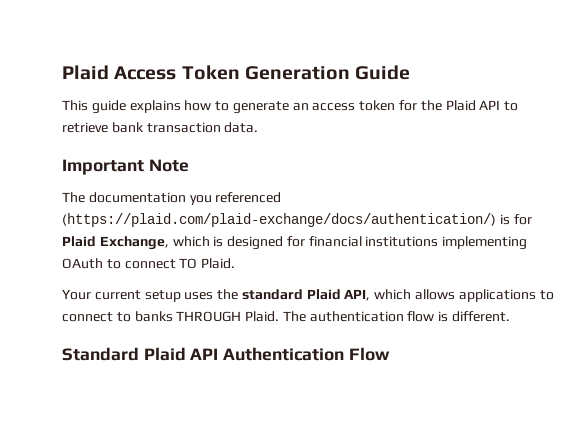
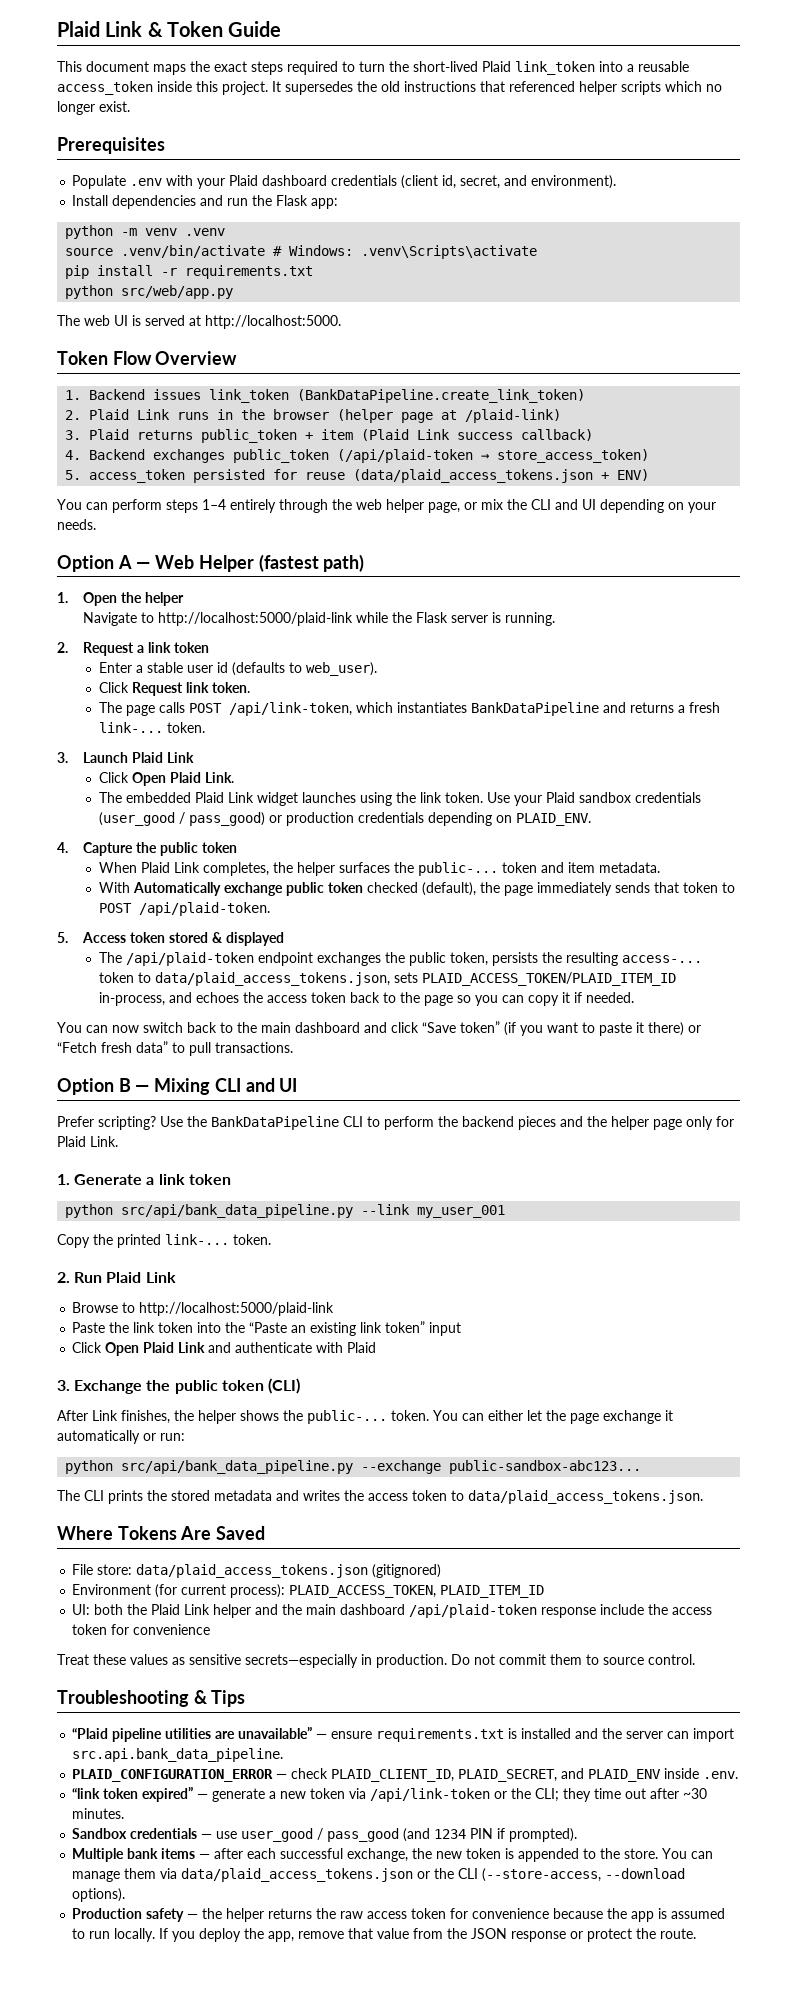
[62,65,350,80] Plaid Access Token Generation -> [57,21,223,37] Plaid Link & Token
[91,100,519,114] [62,122,259,133] [62,159,189,175] [62,192,282,205] [62,213,532,227] [62,236,528,250] [62,258,236,269] [62,289,554,302] [62,311,511,322] [62,347,390,361] guide explains how to generate an access token for the Plaid API to retrieve bank transaction data. // Important Note // The documentation you referenced (https://plaid.com/plaid-exchange/docs/authentication/) is for Plaid Exchange, which is designed for financial institutions implementing OAuth to connect TO Plaid. // Your current setup uses the standard Plaid API, which allows applications to connect to banks THROUGH Plaid. The authentication flow is different. // Standard Plaid API Authentication Flow -> [86,61,689,75] [57,81,722,95] [57,101,130,115] [57,137,165,154] [72,175,617,189] [72,195,339,209] [65,225,226,239] [65,245,538,259] [65,265,314,279] [65,285,234,299] [57,315,341,329] [57,351,238,365] [65,389,586,403] [65,409,562,423] [65,429,594,443] [65,449,650,463] [65,469,650,483] [57,499,716,513] [57,519,96,530] [57,554,365,572] [57,592,185,606] [83,612,556,626] [57,642,210,656] [98,662,377,676] [98,682,250,696] [98,702,720,716] [98,722,205,733] [57,752,195,763] [98,772,234,786] [98,792,701,806] [98,812,591,826] [57,842,238,856] [98,862,660,876] [98,882,735,896] [98,902,270,916] [57,932,285,946] [98,952,702,966] [98,972,676,986] [98,992,634,1006] [57,1021,701,1036] [57,1041,293,1056] [57,1078,298,1095] [57,1116,734,1130] [57,1136,118,1147] [57,1174,231,1185] [65,1204,506,1218] [57,1234,271,1248] [57,1272,176,1283] [72,1302,335,1316] [72,1321,462,1336] [72,1342,377,1356] [57,1378,300,1394] [57,1410,673,1424] [57,1430,185,1444] [65,1460,642,1474] [57,1490,703,1504] [57,1526,266,1540] [72,1564,442,1578] [72,1584,545,1598] [72,1604,713,1618] [72,1624,211,1635] [57,1654,695,1668] [57,1690,246,1707] [72,1726,735,1742] [72,1748,284,1762] [72,1768,739,1782] [72,1786,708,1802] [72,1808,125,1819] [72,1828,578,1842] [72,1848,714,1862] [72,1868,686,1882] [72,1888,126,1902] [72,1908,726,1922] [72,1928,697,1942] document maps the exact steps required to turn the short-lived Plaid link_token into a reusable access_token inside this project. It supersedes the old instructions that referenced helper scripts which no longer exist. // Prerequisites // Populate .env with your Plaid dashboard credentials (client id, secret, and environment). // Install dependencies and run the Flask app: // python -m venv .venv // source .venv/bin/activate # Windows: .venv\Scripts\activate // pip install -r requirements.txt // python src/web/app.py // The web UI is served at http://localhost:5000. // Token Flow Overview // 1. Backend issues link_token (BankDataPipeline.create_link_token) // 2. Plaid Link runs in the browser (helper page at /plaid-link) // 3. Plaid returns public_token + item (Plaid Link success callback) // 4. Backend exchanges public_token (/api/plaid-token → store_access_token) // 5. access_token persisted for reuse (data/plaid_access_tokens.json + ENV) // You can perform steps 1–4 entirely through the web helper page, or mix the CLI and UI depending on your needs. // Option A — Web Helper (fastest path) // 1. Open the helper // Navigate to http://localhost:5000/plaid-link while the Flask server is running. // 2. Request a link token // Enter a stable user id (defaults to web_user). // Click Request link token. // The page calls POST /api/link-token, which instantiates BankDataPipeline and returns a fresh link-... token. // 3. Launch Plaid Link // Click Open Plaid Link. // The embedded Plaid Link widget launches using the link token. Use your Plaid sandbox credentials (user_good / pass_good) or production credentials depending on PLAID_ENV. // 4. Capture the public token // When Plaid Link completes, the helper surfaces the public-... token and item metadata. // With Automatically exchange public token checked (default), the page immediately sends that token to POST /api/plaid-token. // 5. Access token stored & displayed // The /api/plaid-token endpoint exchanges the public token, persists the resulting access-... token to data/plaid_access_tokens.json, sets PLAID_ACCESS_TOKEN/PLAID_ITEM_ID in-process, and echoes the access token back to the page so you can copy it if needed. // You can now switch back to the main dashboard and click “Save token” (if you want to paste it there) or “Fetch fresh data” to pull transactions. // Option B — Mixing CLI and UI // Prefer scripting? Use the BankDataPipeline CLI to perform the backend pieces and the helper page only for Plaid Link. // 1. Generate a link token // python src/api/bank_data_pipeline.py --link my_user_001 // Copy the printed link-... token. // 2. Run Plaid Link // Browse to http://localhost:5000/plaid-link // Paste the link token into the “Paste an existing link token” input // Click Open Plaid Link and authenticate with Plaid // 3. Exchange the public token (CLI) // After Link finishes, the helper shows the public-... token. You can either let the page exchange it automatically or run: // python src/api/bank_data_pipeline.py --exchange public-sandbox-abc123... // The CLI prints the stored metadata and writes the access token to data/plaid_access_tokens.json. // Where Tokens Are Saved // File store: data/plaid_access_tokens.json (gitignored) // Environment (for current process): PLAID_ACCESS_TOKEN, PLAID_ITEM_ID // UI: both the Plaid Link helper and the main dashboard /api/plaid-token response include the access token for convenience // Treat these values as sensitive secrets—especially in production. Do not commit them to source control. // Troubleshooting & Tips // “Plaid pipeline utilities are unavailable” — ensure requirements.txt is installed and the server can import src.api.bank_data_pipeline. // PLAID_CONFIGURATION_ERROR — check PLAID_CLIENT_ID, PLAID_SECRET, and PLAID_ENV inside .env. // “link token expired” — generate a new token via /api/link-token or the CLI; they time out after ~30 minutes. // Sandbox credentials — use user_good / pass_good (and 1234 PIN if prompted). // Multiple bank items — after each successful exchange, the new token is appended to the store. You can manage them via data/plaid_access_tokens.json or the CLI (--store-access, --download options). // Production safety — the helper returns the raw access token for convenience because the app is assumed to run locally. If you deploy the app, remove that value from the JSON response or protect the route.

